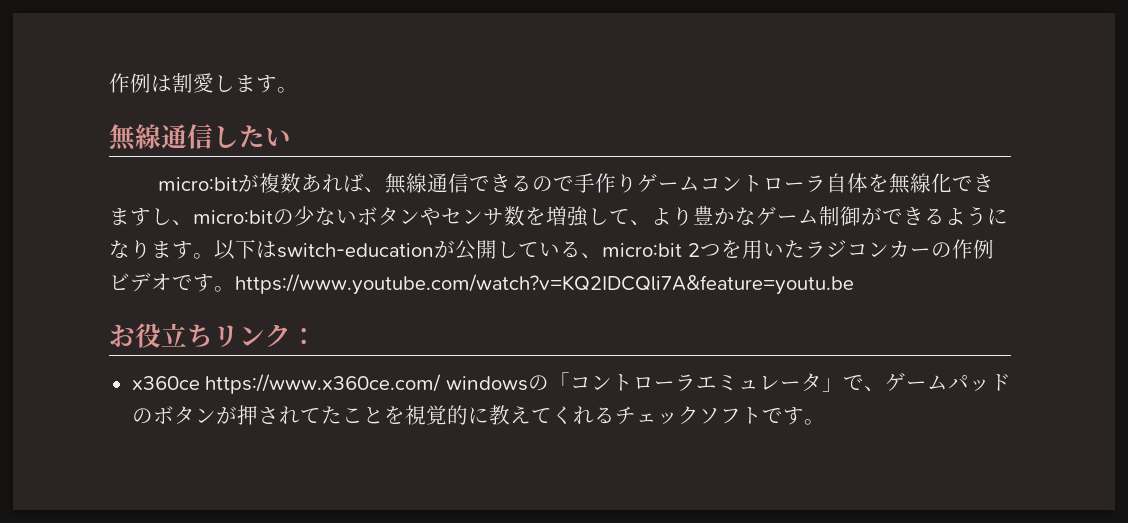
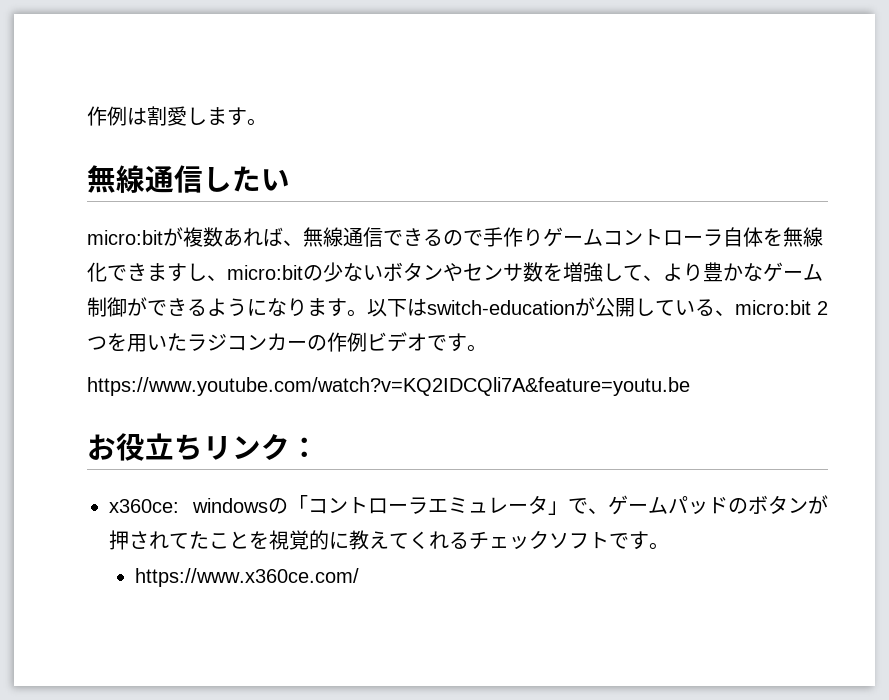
(235, 289) none -> (487, 348) //
[131,374,442,394] x360ce https://www.x360ce.com/ -> [109,499,179,513] x360ce:
(825, 422) none -> [134,568,359,587] // https://www.x360ce.com/

